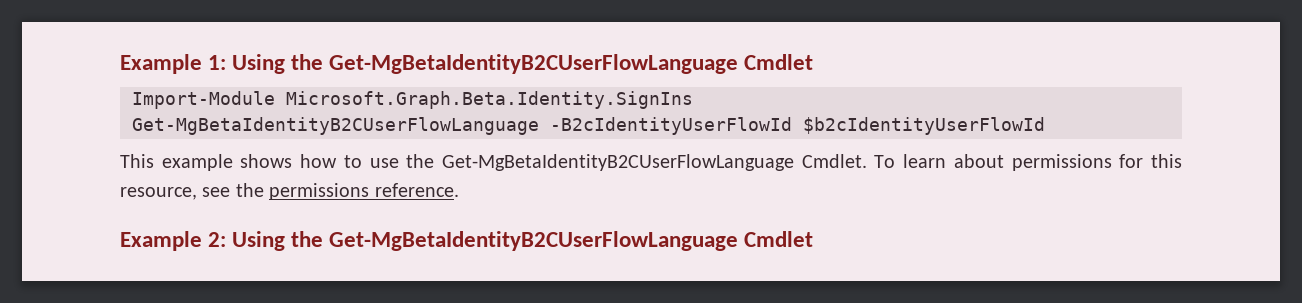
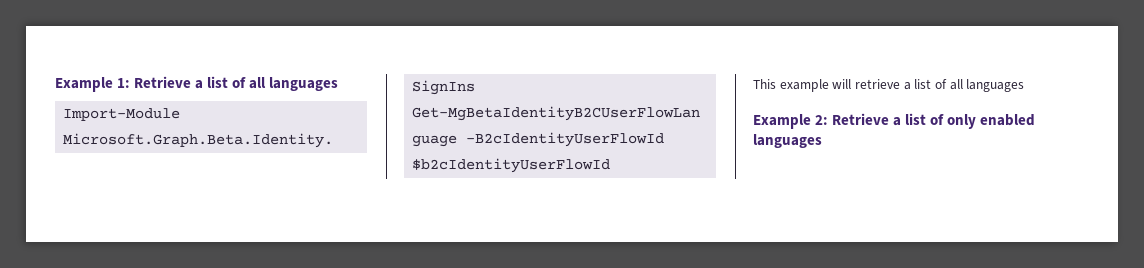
[232,54,814,74] Using the Get-MgBetaIdentityB2CUserFlowLanguage Cmdlet -> [134,76,339,91] Retrieve a list of all languages
[240,154,1182,171] [120,183,459,200] [120,231,814,251] shows how to use the Get-MgBetaIdentityB2CUserFlowLanguage Cmdlet. To learn about permissions for this resource, see the permissions reference. // Example 2: Using the Get-MgBetaIdentityB2CUserFlowLanguage Cmdlet -> [832,79,1025,92] [753,113,1036,129] [753,134,822,148] will retrieve a list of all languages // Example 2: Retrieve a list of only enabled languages

